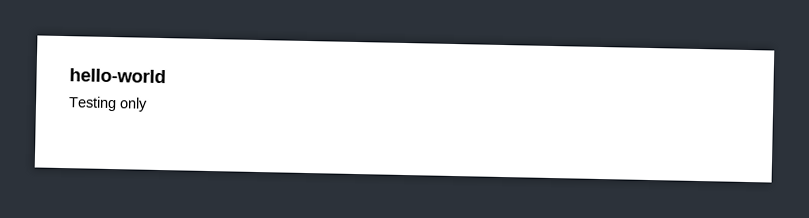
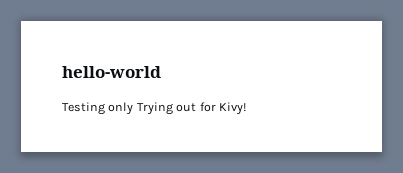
(148, 104) none -> [136,102,246,115] Trying out for Kivy!

